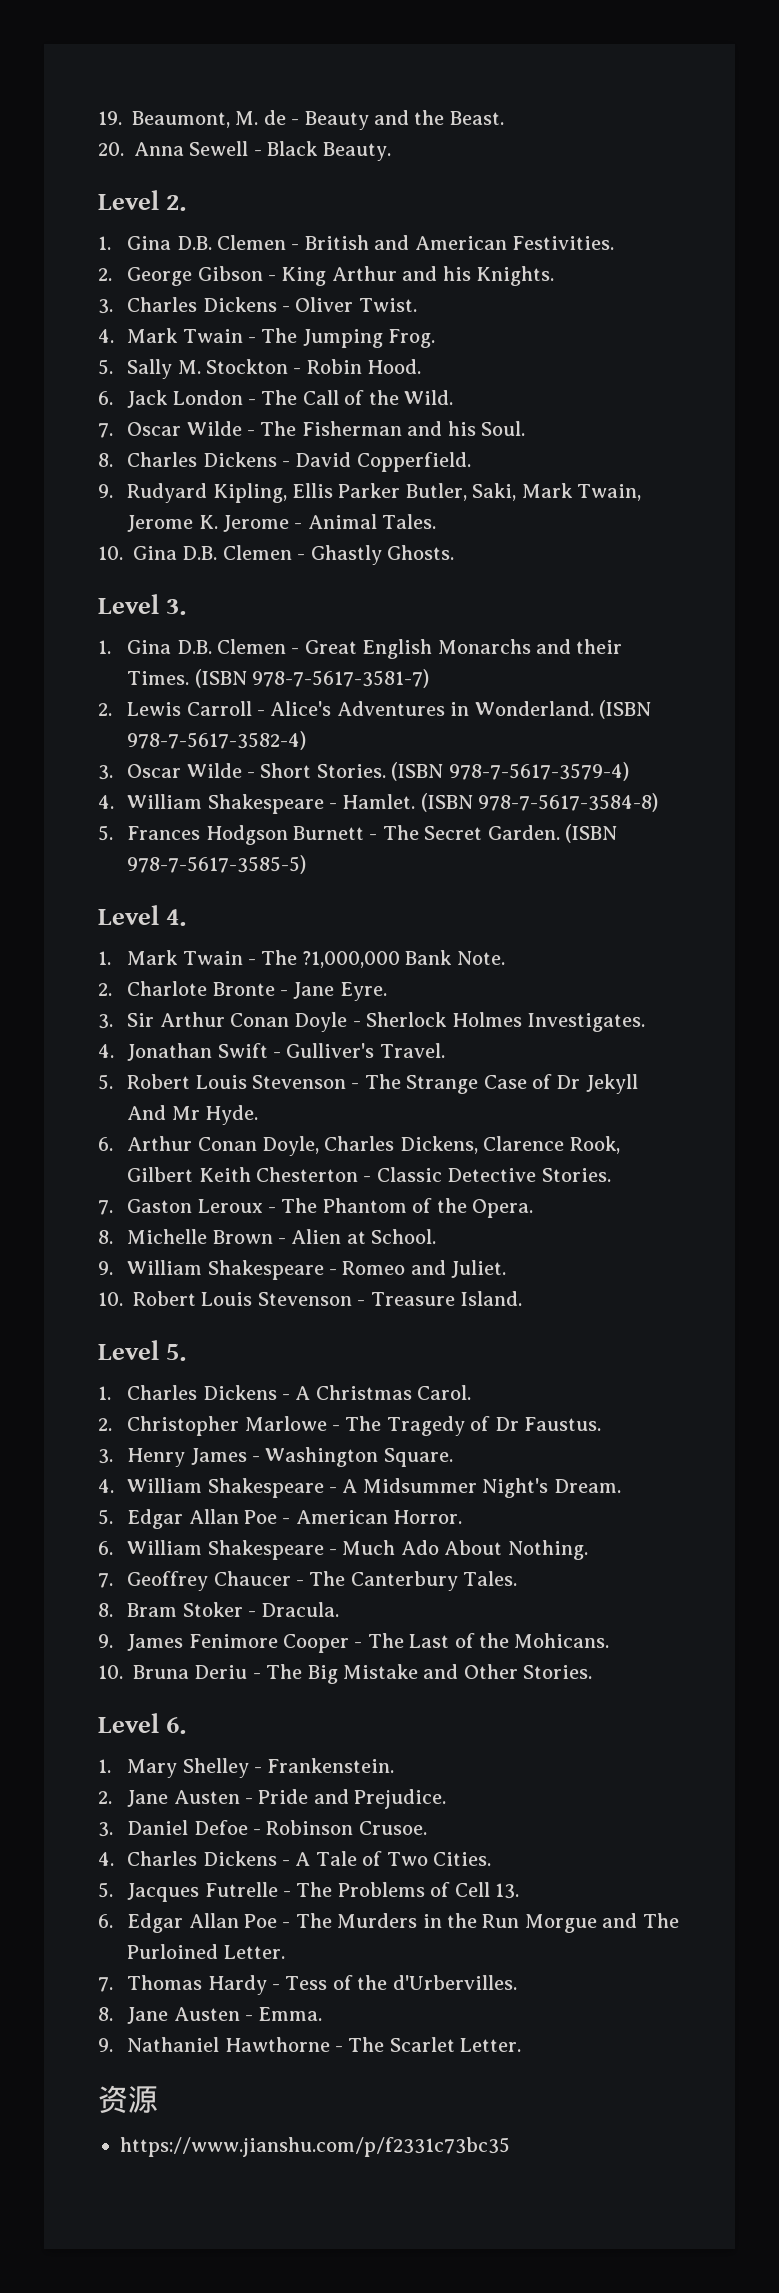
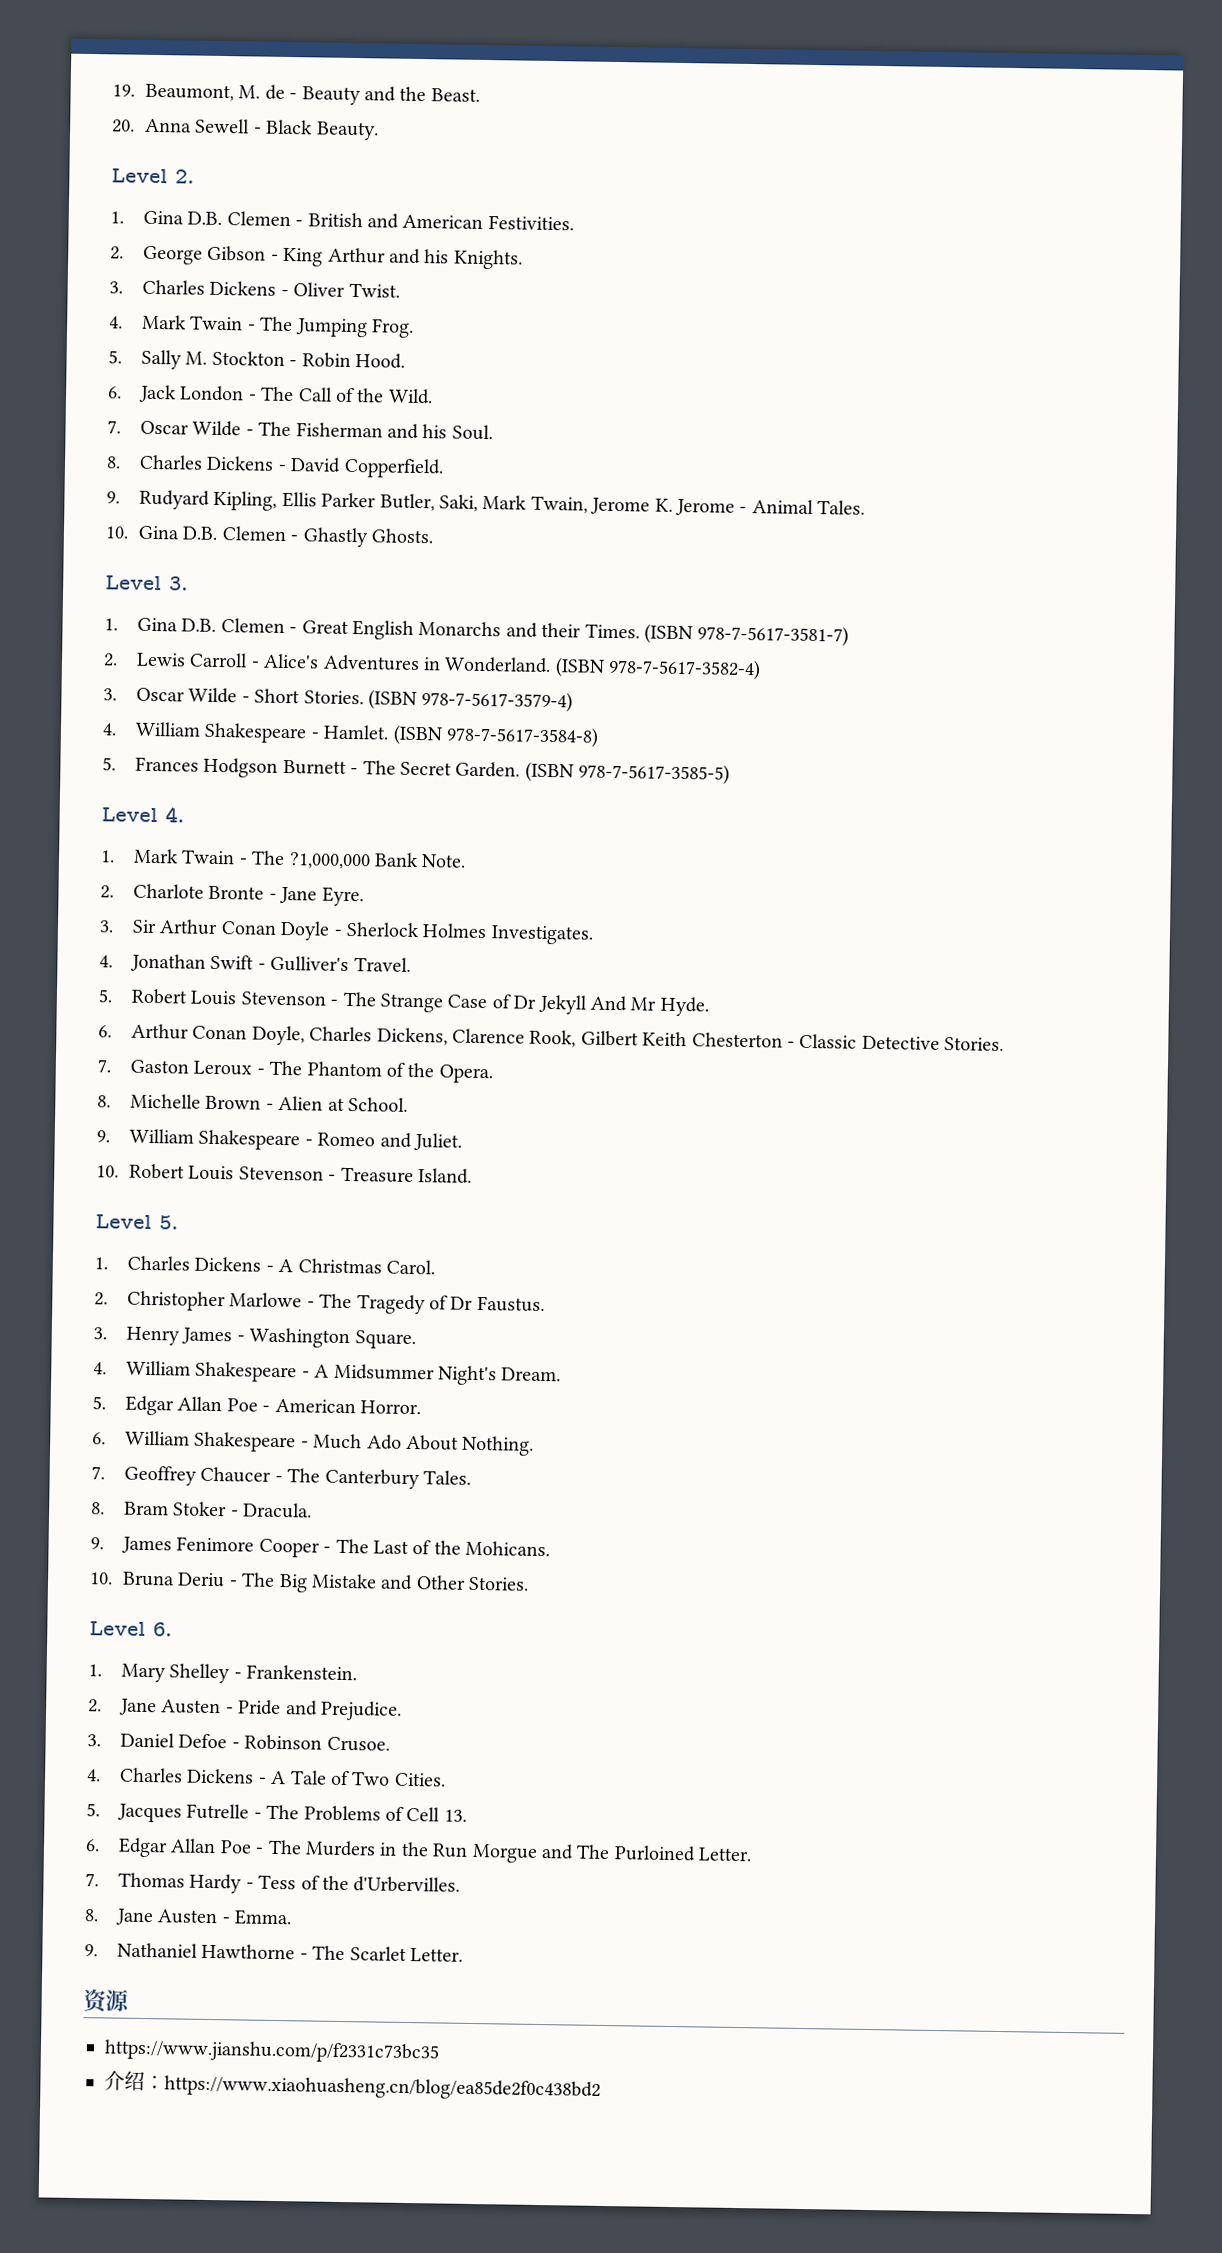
(510, 2147) none -> [104,2070,601,2101] // 介绍：https://www.xiaohuasheng.cn/blog/ea85de2f0c438bd2

